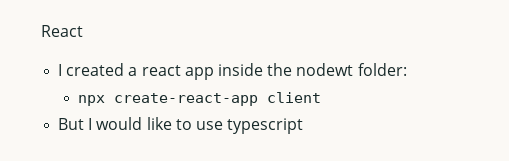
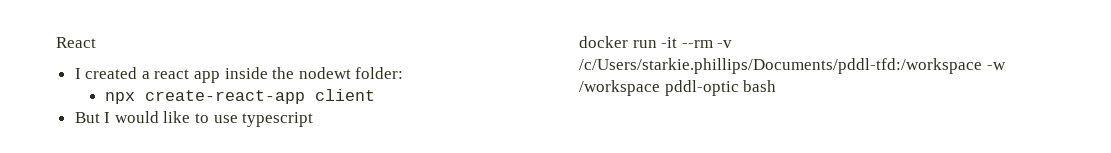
(304, 126) none -> [579,36,733,48] [579,58,1006,74] [579,80,777,96] // docker run -it --rm -v /c/Users/starkie.phillips/Documents/pddl-tfd:/workspace -w /workspace pddl-optic bash

